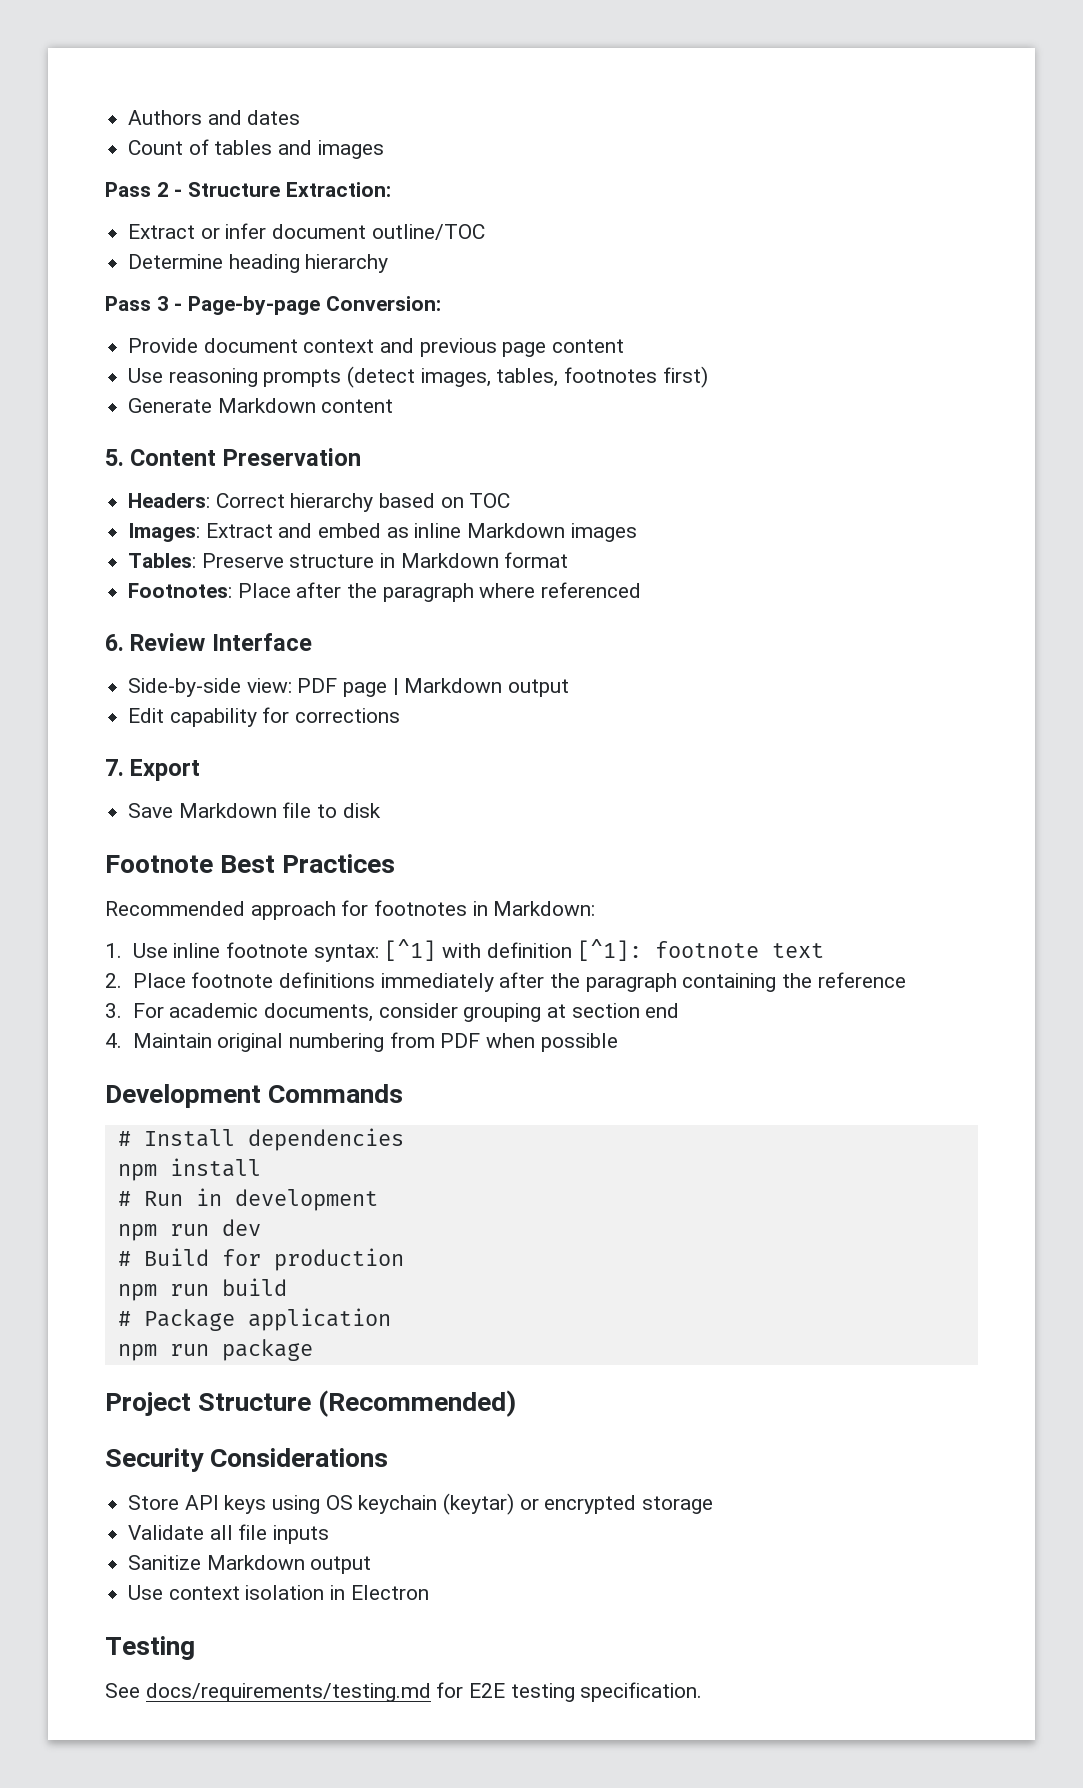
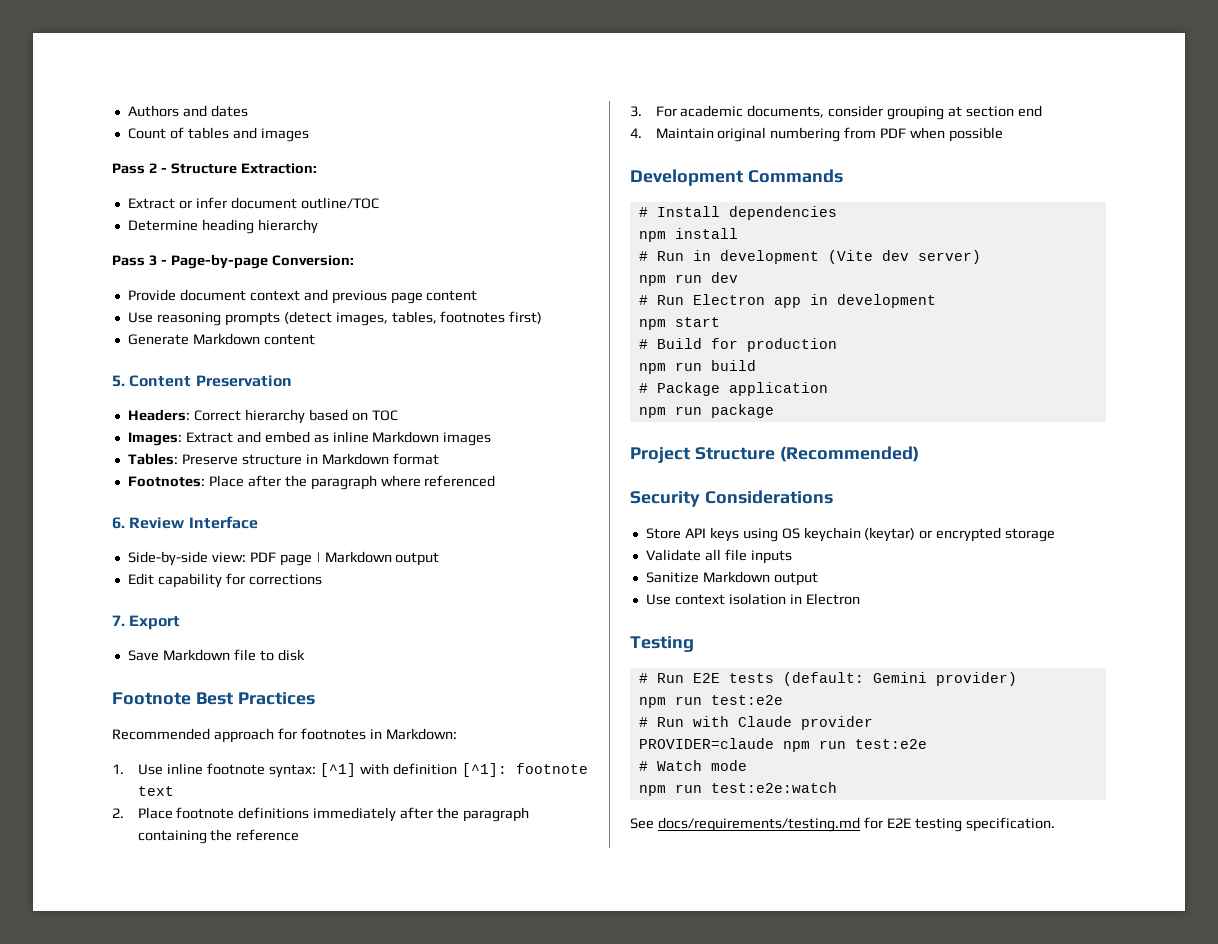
(378, 1200) none -> [827,250,981,264] (Vite dev server)
(261, 1227) none -> [638,294,936,308] [638,317,720,330] // # Run Electron app in development // npm start
(195, 1648) none -> [638,672,1017,686] [638,695,783,708] [638,716,873,730] [638,738,927,752] [638,760,747,771] [638,782,837,796] // # Run E2E tests (default: Gemini provider) // npm run test:e2e // # Run with Claude provider // PROVIDER=claude npm run test:e2e // # Watch mode // npm run test:e2e:watch

